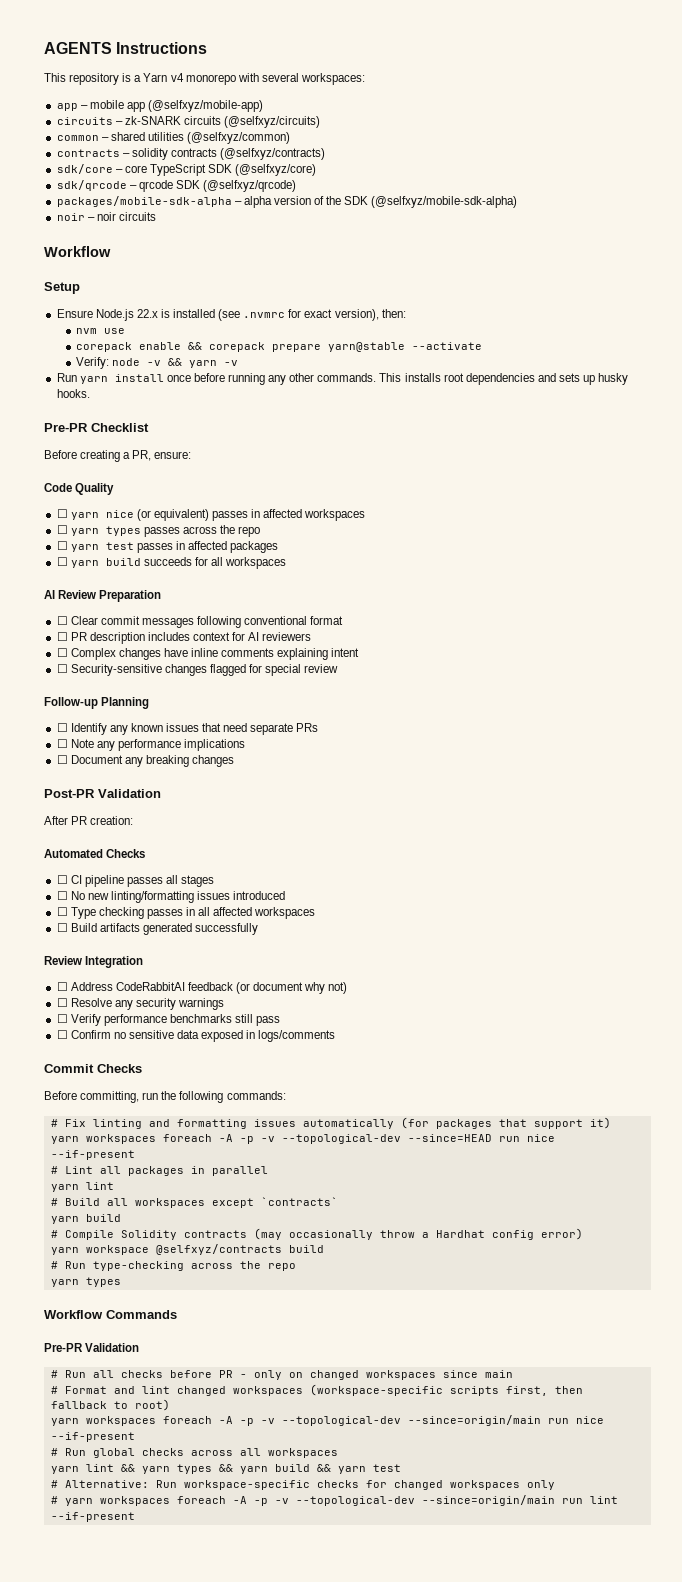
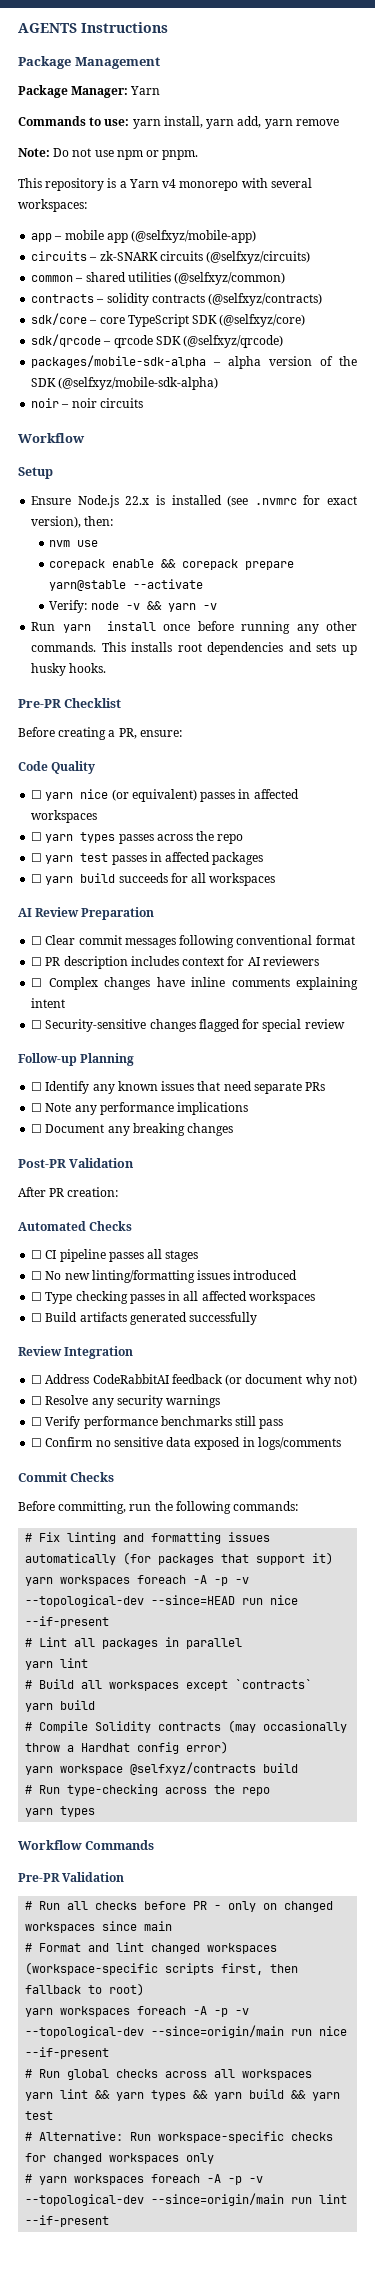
(208, 48) none -> [18,56,160,69] [18,85,161,98] [18,116,339,129] [18,148,199,160] // Package Management // Package Manager: Yarn // Commands to use: yarn install, yarn add, yarn remove // Note: Do not use npm or pnpm.

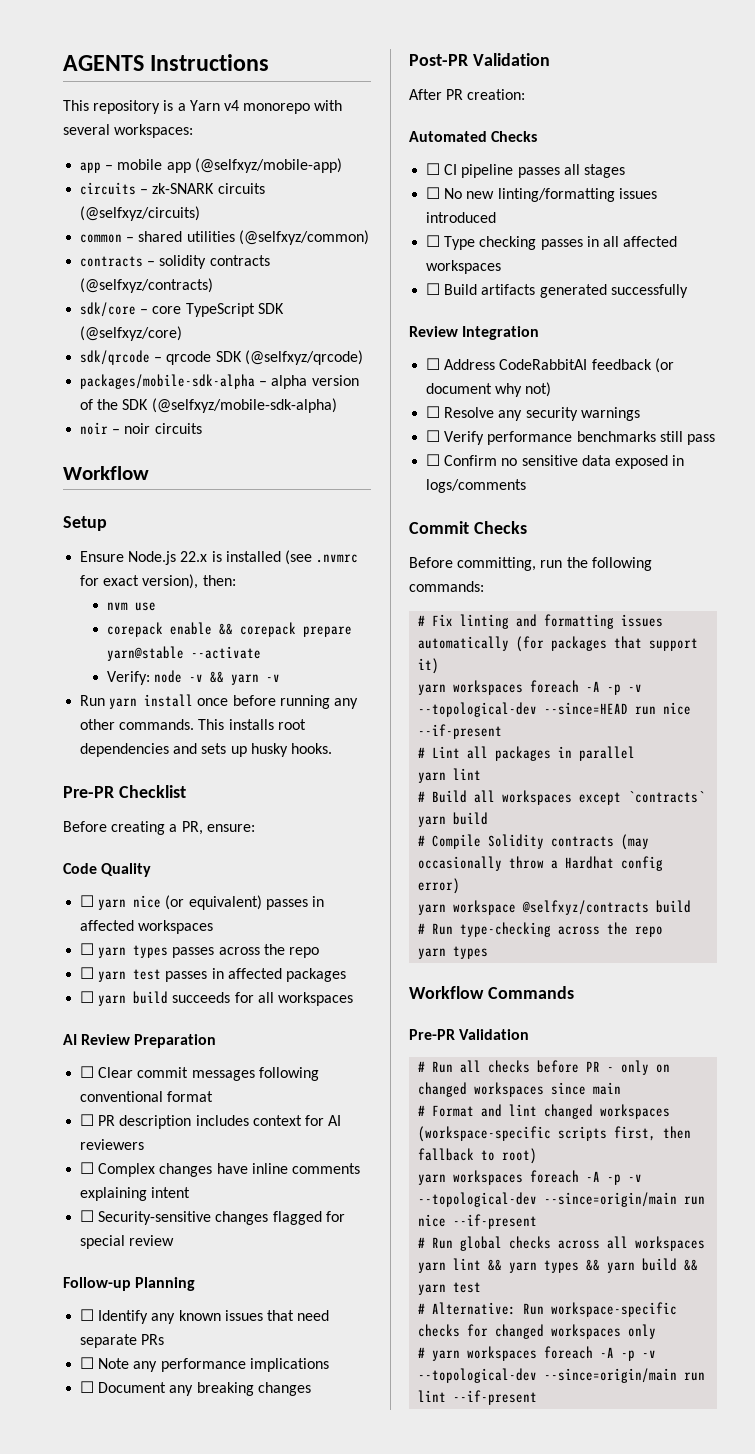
[18,56,160,69] [18,85,161,98] [18,116,339,129] [18,148,199,160] // Package Management // Package Manager: Yarn // Commands to use: yarn install, yarn add, yarn remove // Note: Do not use npm or pnpm. -> (270, 62) none

